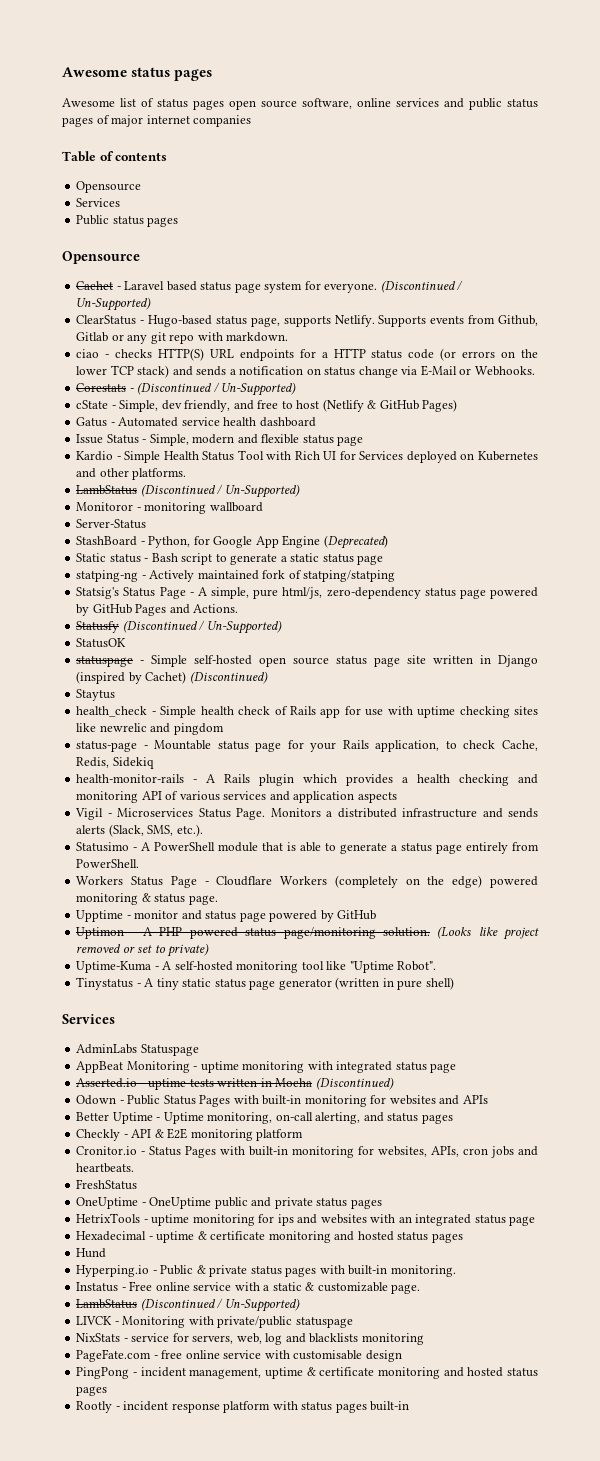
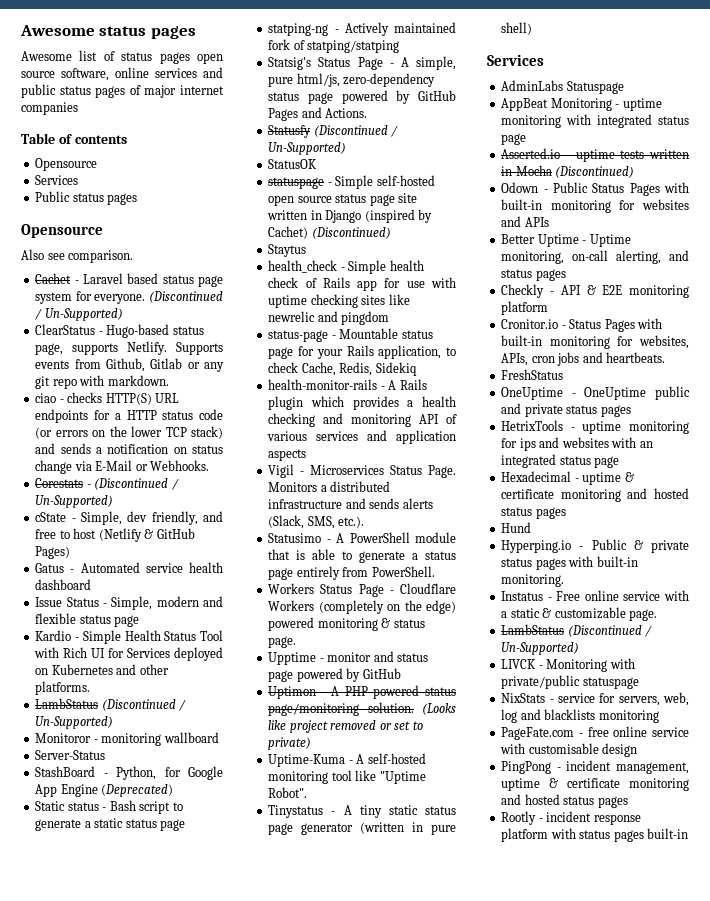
(140, 257) none -> [21,249,134,263] // Also see comparison.

